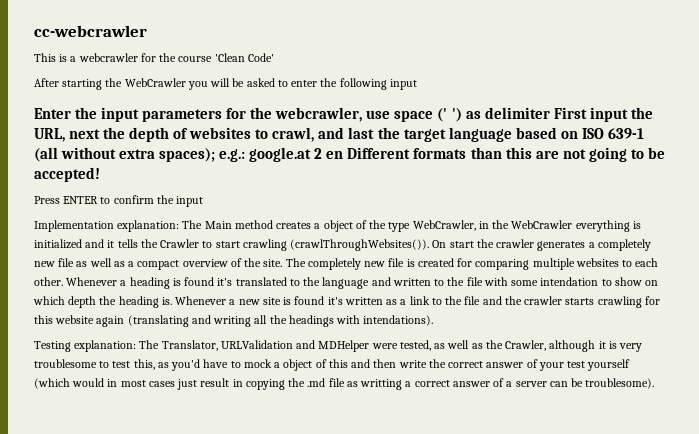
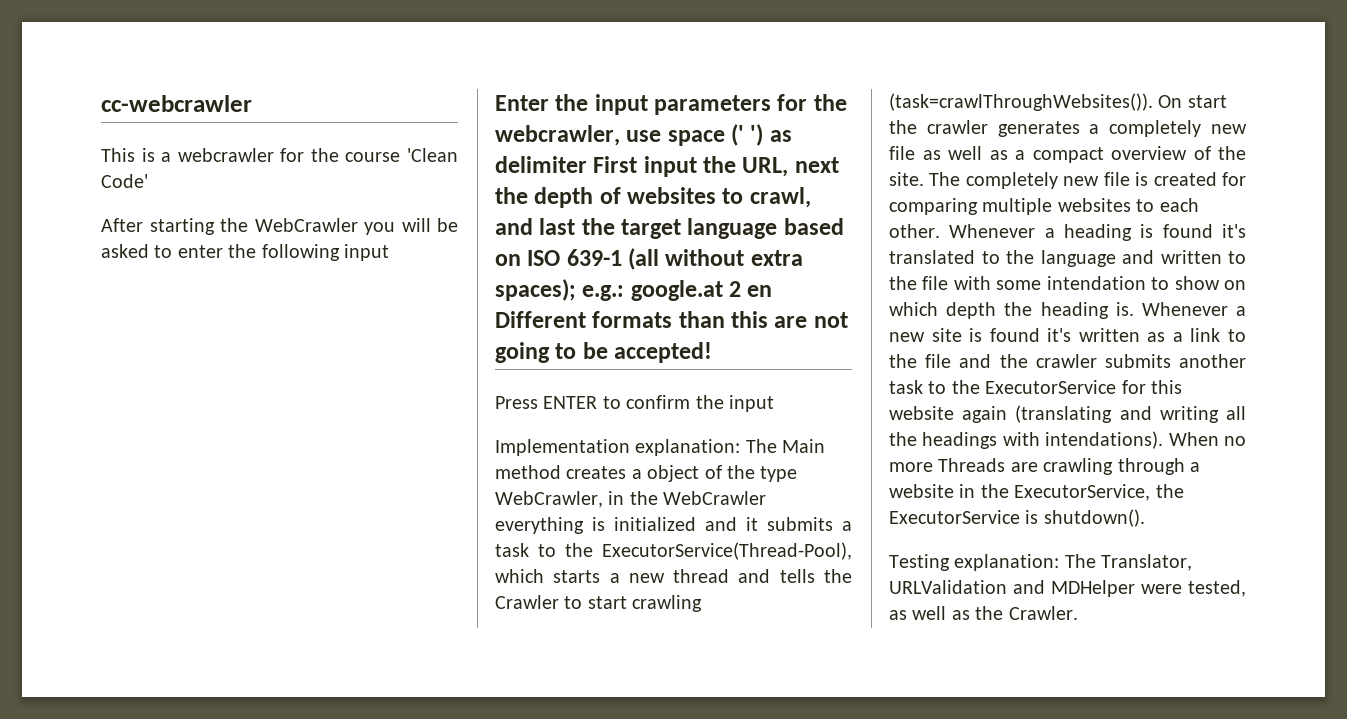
(115, 244) none -> [767,517,852,531] [495,542,852,560] [495,569,771,583] submits a task to the ExecutorService(Thread-Pool), which starts a new thread and
[290,239,430,251] (crawlThroughWebsites()). -> [889,93,1153,111] (task=crawlThroughWebsites()).
[565,296,642,308] starts crawling -> [1104,354,1246,368] [889,380,1117,394] submits another task to the ExecutorService
(434, 320) none -> [1168,432,1246,446] [889,458,1200,475] [889,484,1184,501] [889,509,1145,527] When no more Threads are crawling through a website in the ExecutorService, the ExecutorService is shutdown().
[505,340,643,352] [34,359,631,371] [34,378,655,390] Crawler, although it is very troublesome to test this, as you'd have to mock a object of this and then write the correct answer of your test yourself (which would in most cases just result in copying the .md file as writting a correct answer of a server can be troublesome). -> [1008,606,1078,620] Crawler.

